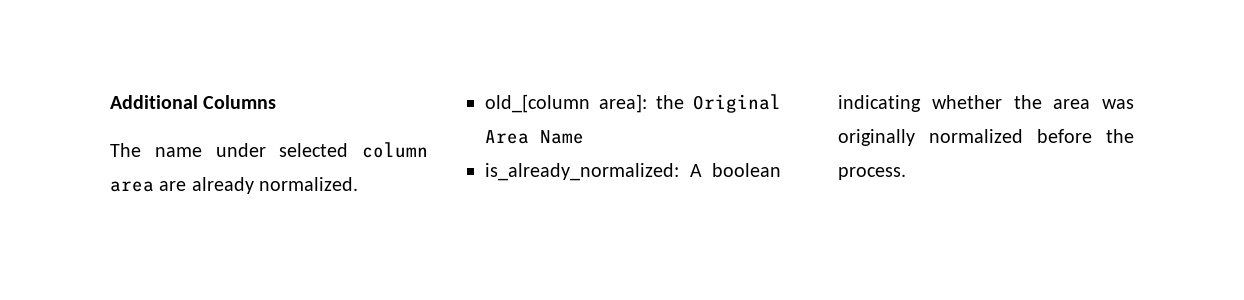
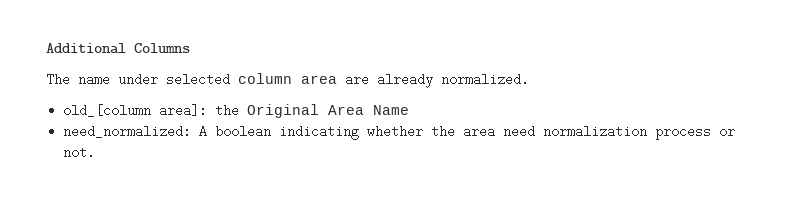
[485,163,679,181] is_already_normalized: -> [63,125,192,138] need_normalized:
[1102,99,1134,109] [838,129,1134,146] [838,167,906,180] was originally normalized before the process. -> [503,125,736,140] [63,146,96,159] need normalization process or not.

